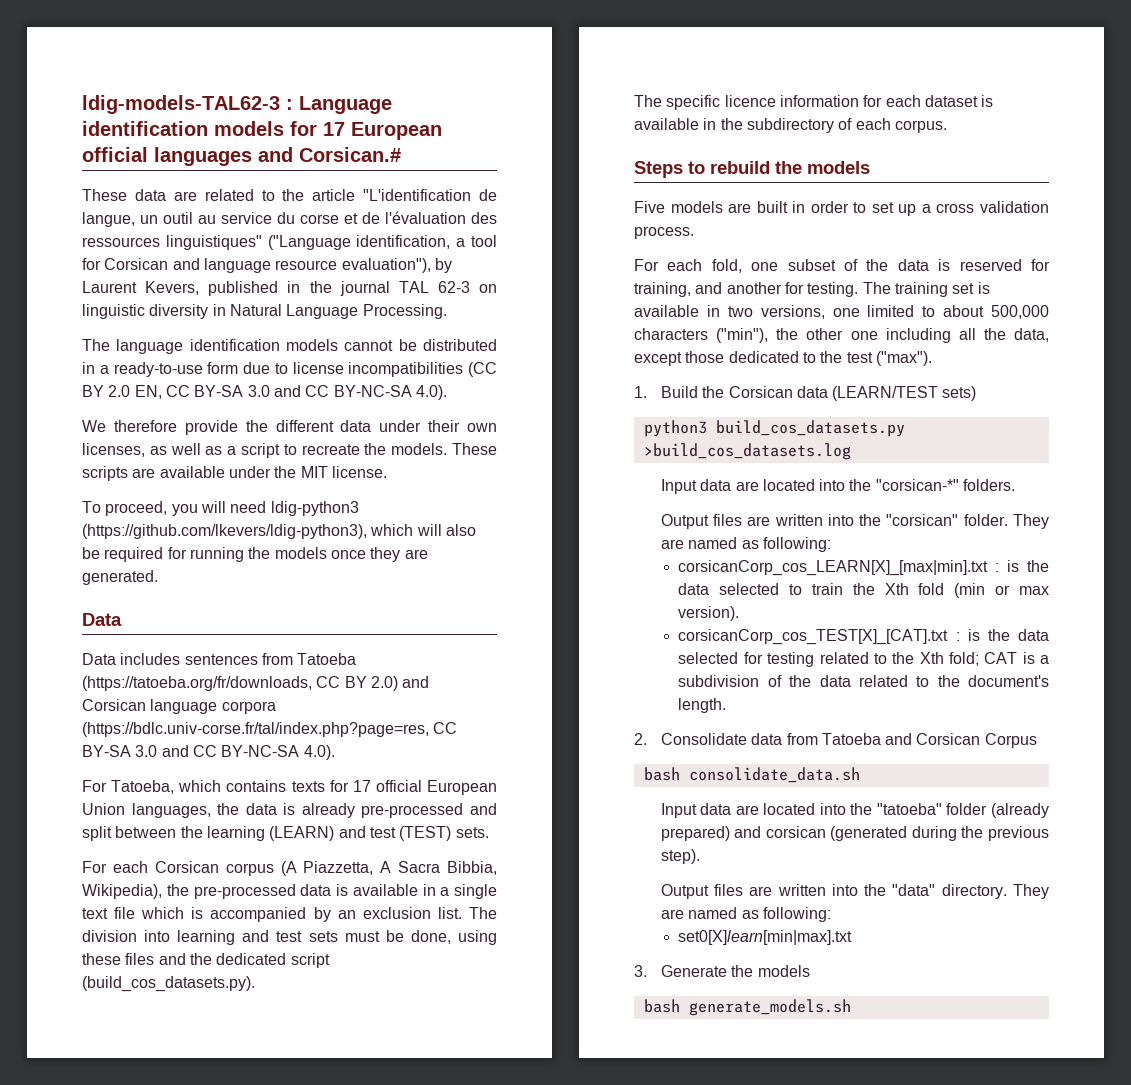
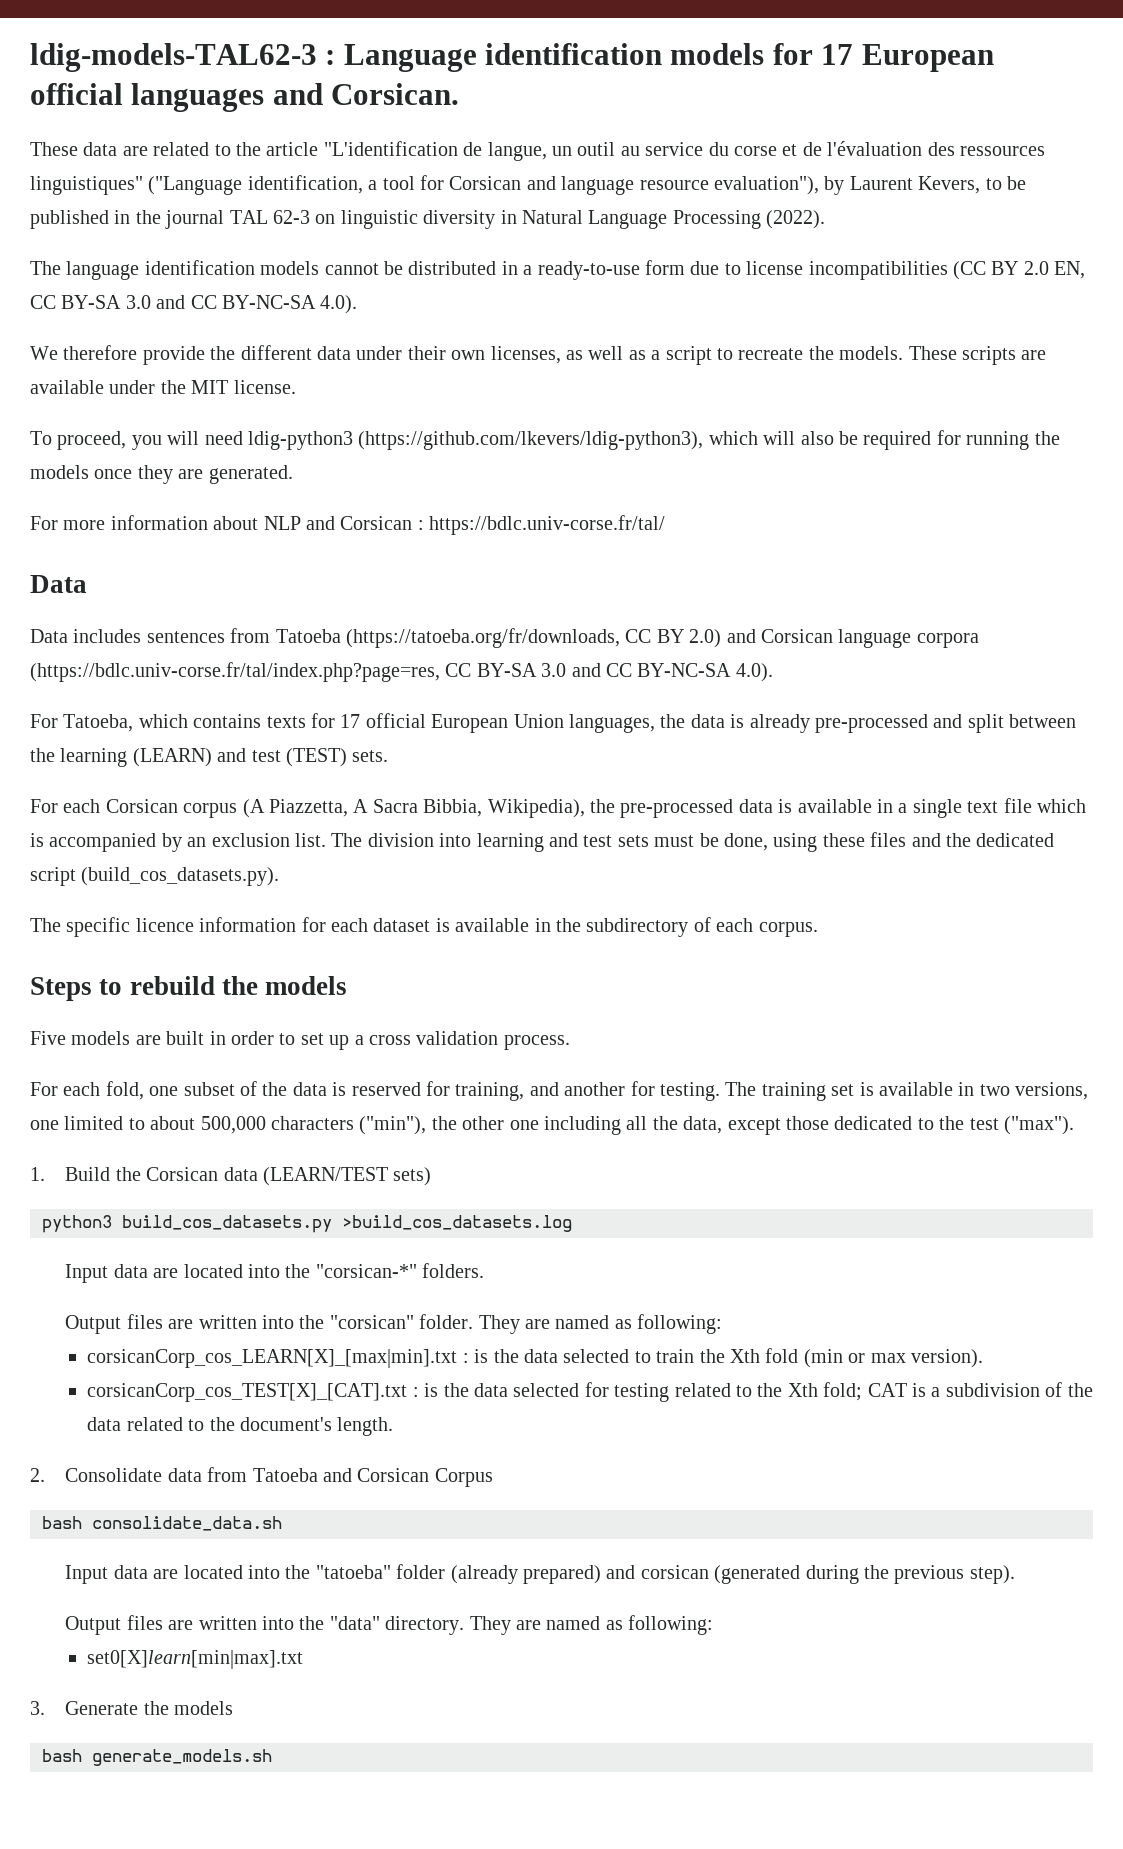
[299,147,401,162] Corsican.# -> [331,83,460,105] Corsican.
(200, 288) none -> [985,176,1026,190] to be
[362,304,447,319] Processing. -> [672,210,826,229] Processing (2022).
(158, 577) none -> [30,515,666,535] // For more information about NLP and Corsican : https://bdlc.univ-corse.fr/tal/

